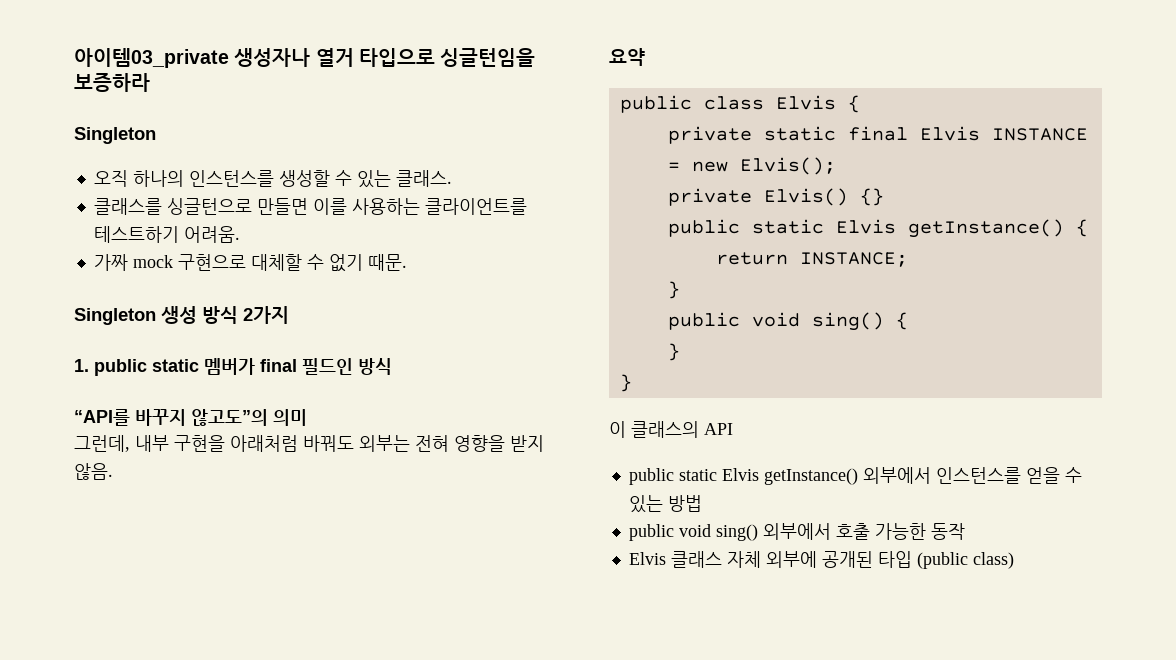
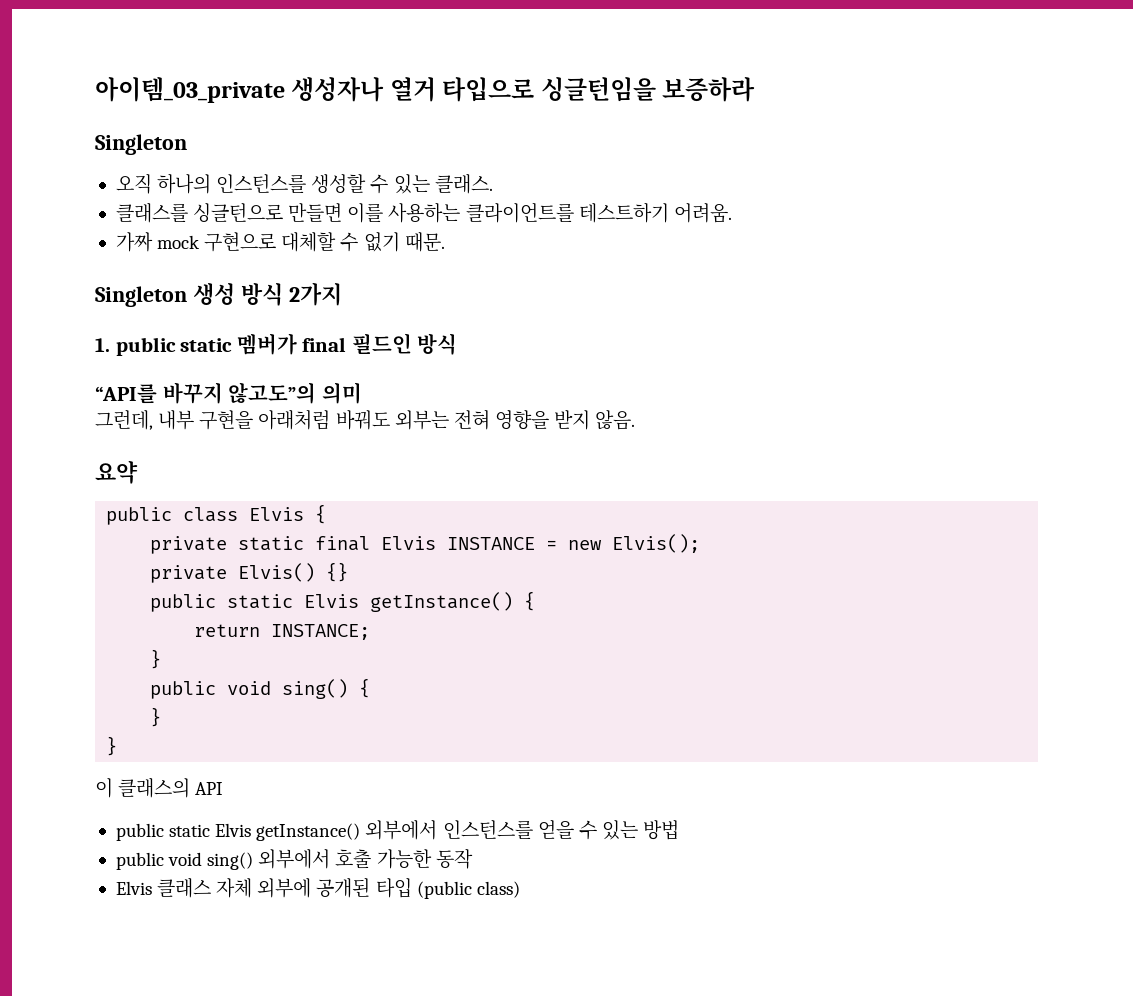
[74,48,229,68] 아이템03_private -> [95,77,285,103] 아이템_03_private

